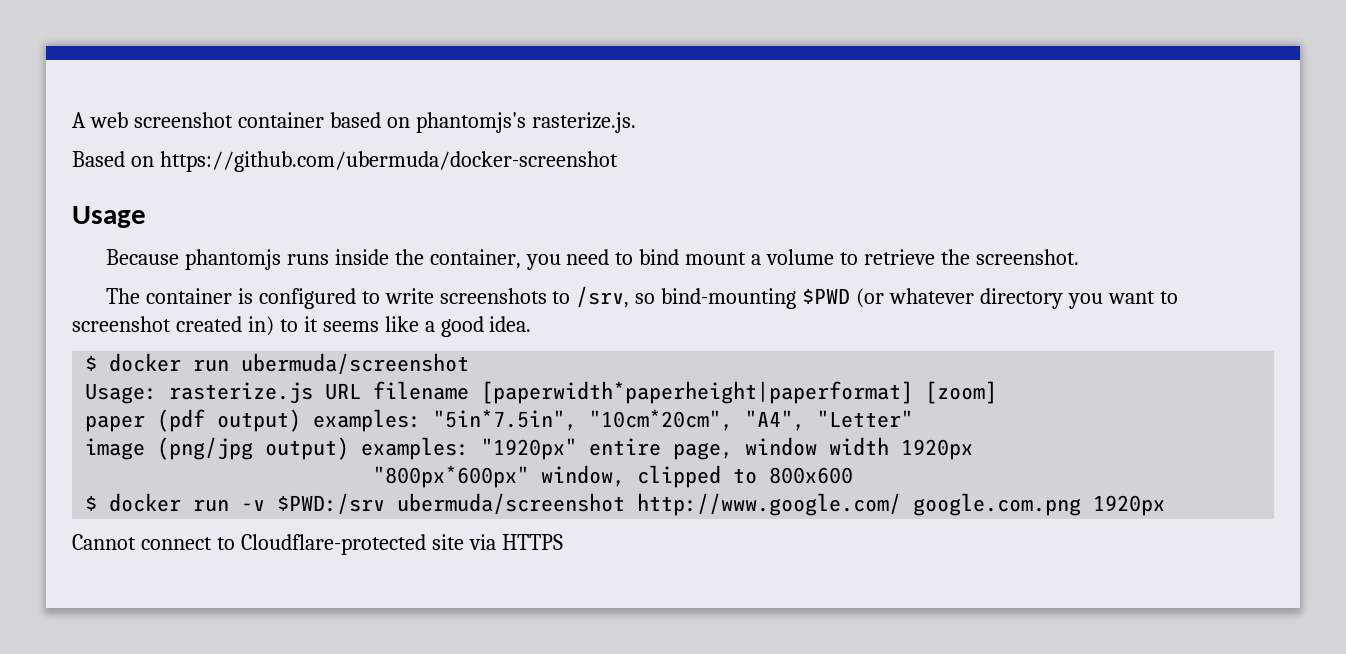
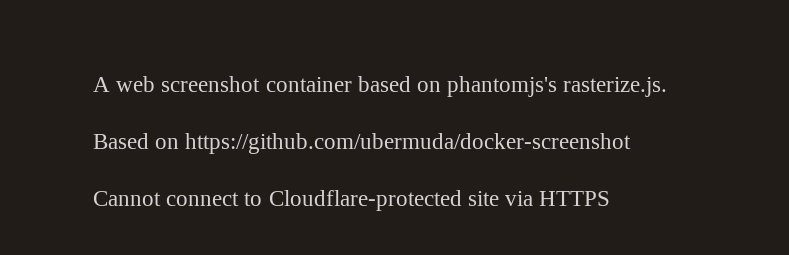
[72,206,146,228] [105,249,1079,270] [105,286,1178,309] [72,316,532,337] [85,353,470,375] [85,381,998,404] [85,409,914,432] [85,437,974,460] [373,465,854,488] [85,493,1166,516] // Usage // Because phantomjs runs inside the container, you need to bind mount a volume to retrieve the screenshot. // The container is configured to write screenshots to /srv, so bind-mounting $PWD (or whatever directory you want to screenshot created in) to it seems like a good idea. // $ docker run ubermuda/screenshot // Usage: rasterize.js URL filename [paperwidth*paperheight|paperformat] [zoom] // paper (pdf output) examples: "5in*7.5in", "10cm*20cm", "A4", "Letter" // image (png/jpg output) examples: "1920px" entire page, window width 1920px // "800px*600px" window, clipped to 800x600 // $ docker run -v $PWD:/srv ubermuda/screenshot http://www.google.com/ google.com.png 1920px -> (632, 143) none

